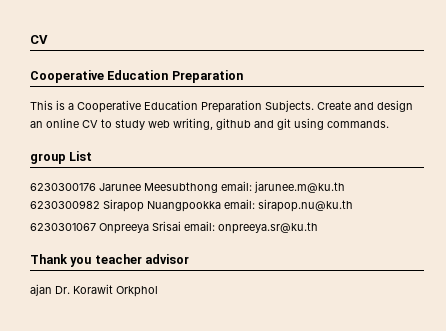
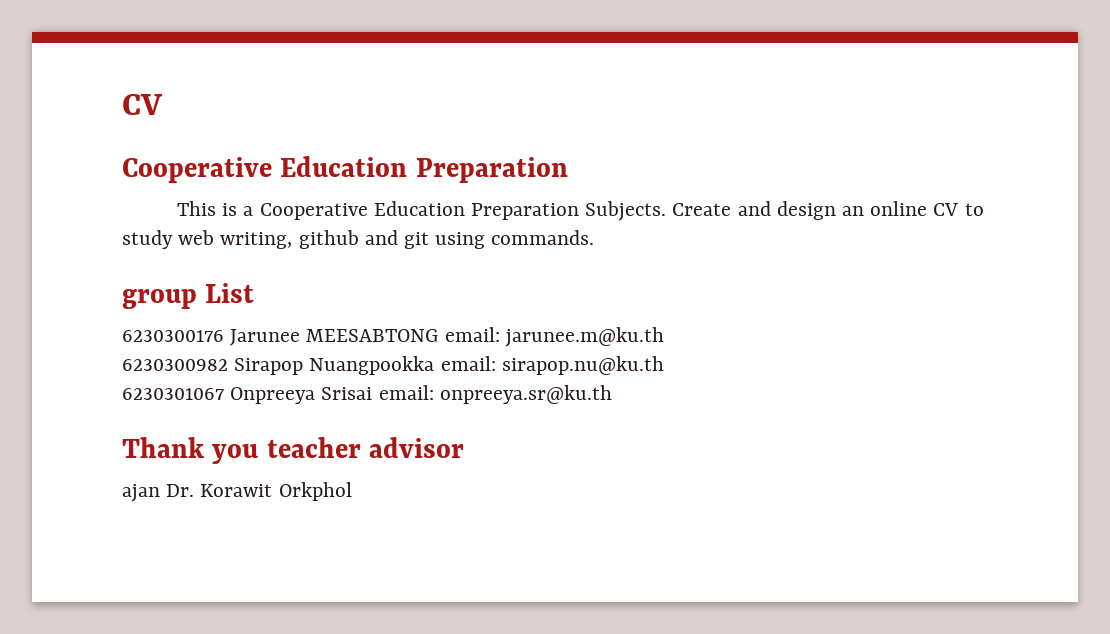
[144,182,218,193] Meesubthong -> [306,329,439,342] MEESABTONG

